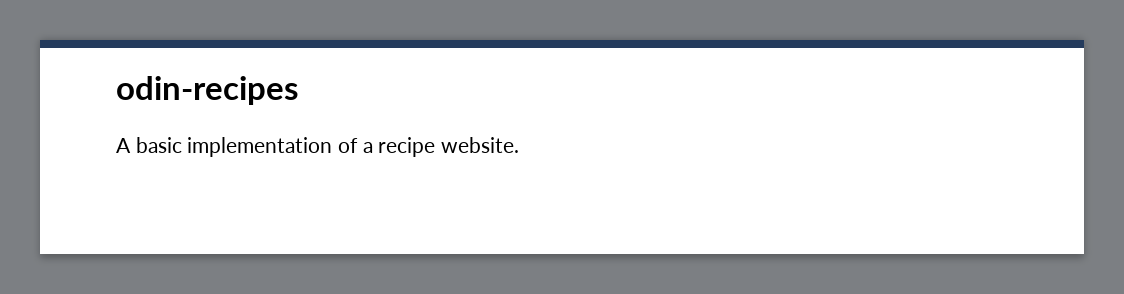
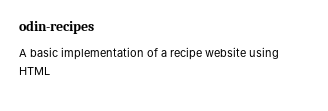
[441,137,520,153] website. -> [205,47,279,59] [19,67,50,75] website using HTML

